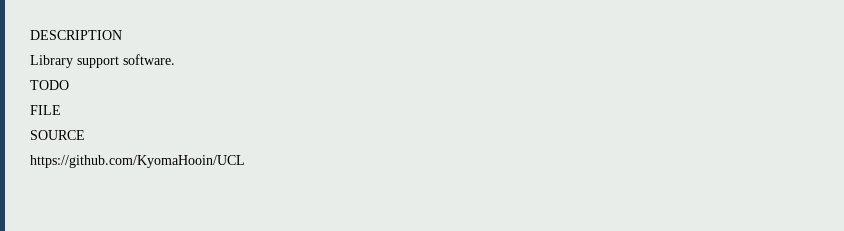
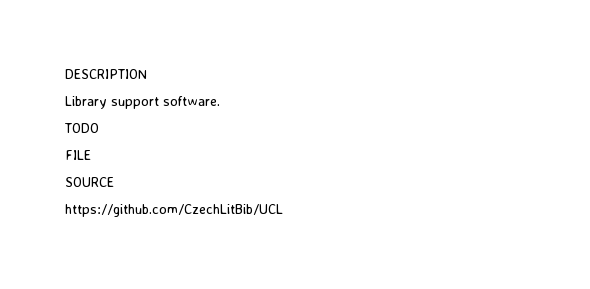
[30,155,245,168] https://github.com/KyomaHooin/UCL -> [65,204,283,217] https://github.com/CzechLitBib/UCL

